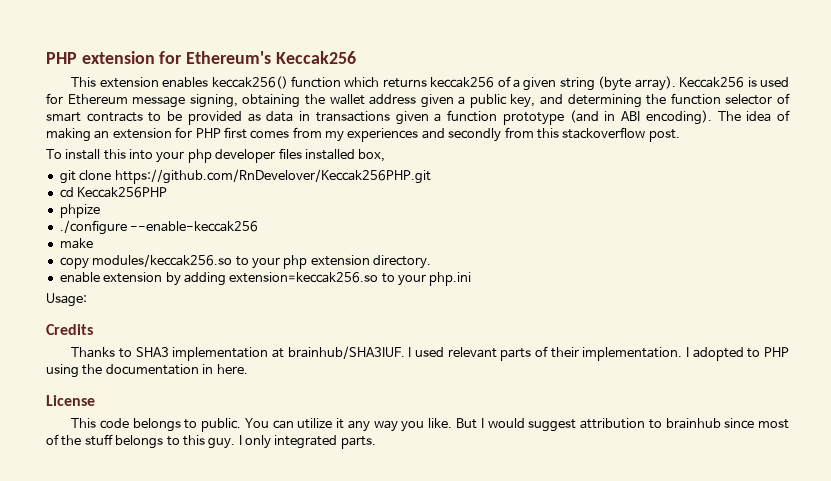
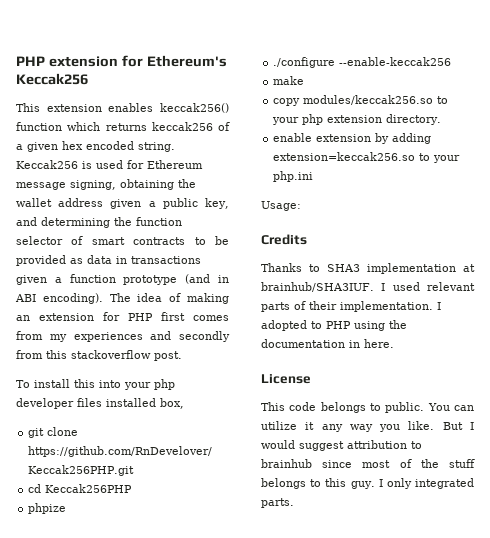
[559,76,676,91] string (byte array). -> [62,141,175,152] hex encoded string.

